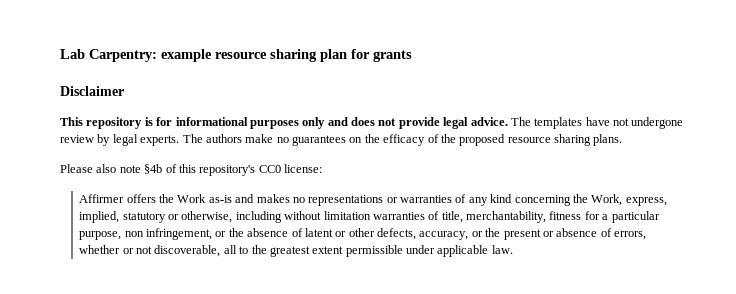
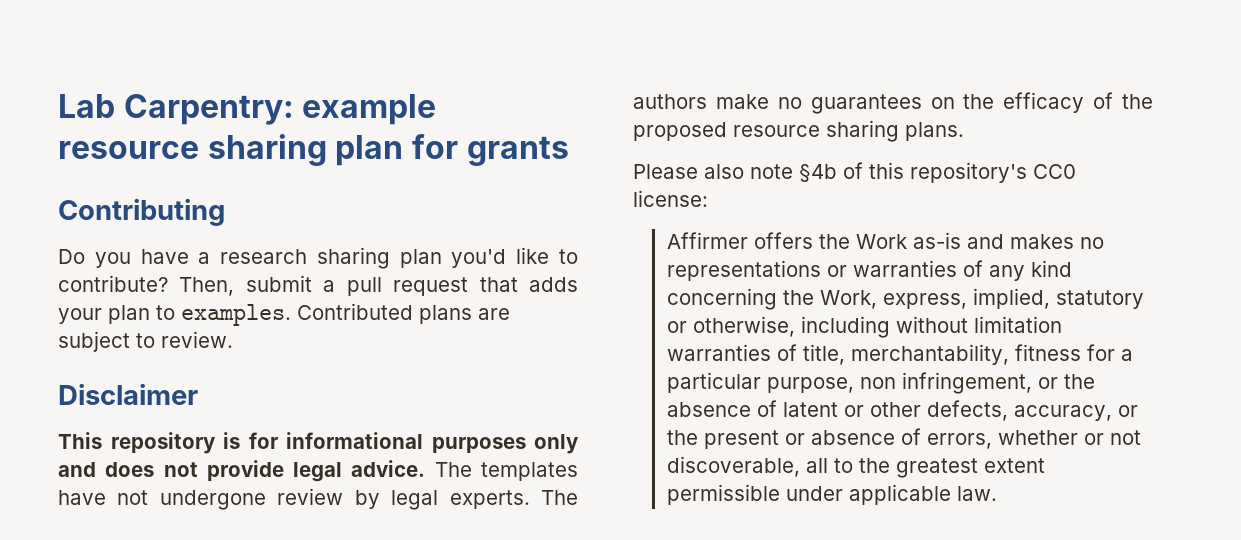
(412, 56) none -> [58,198,225,226] [58,247,578,269] [58,275,578,296] [58,303,510,326] [58,331,233,352] // Contributing // Do you have a research sharing plan you'd like to contribute? Then, submit a pull request that adds your plan to examples. Contributed plans are subject to review.

